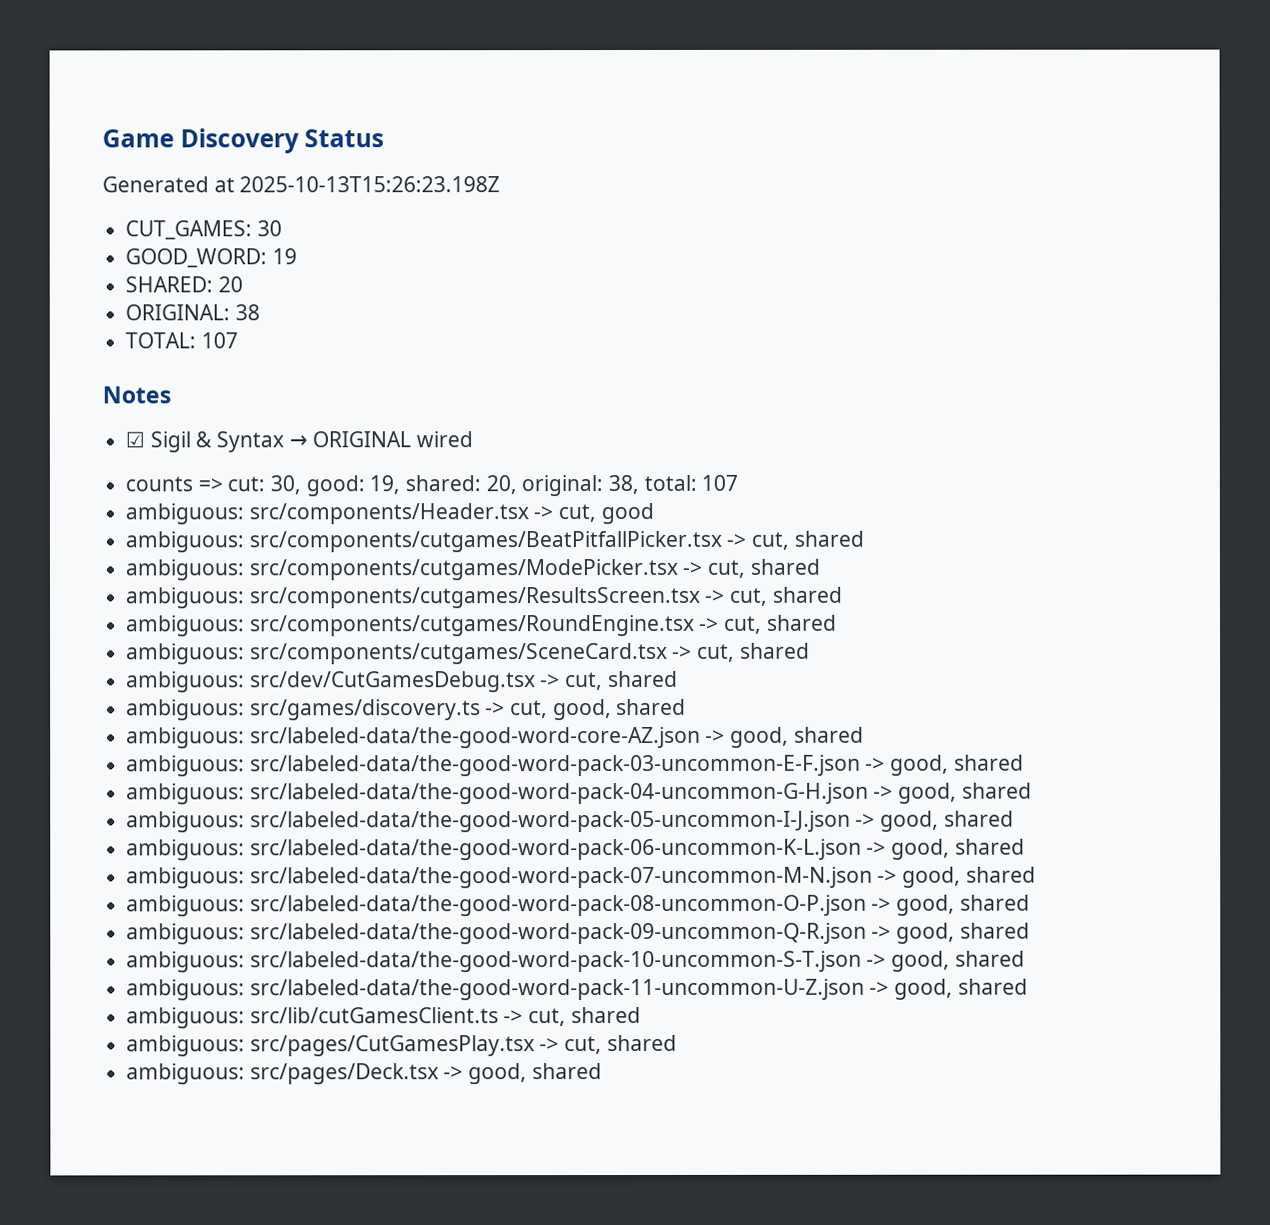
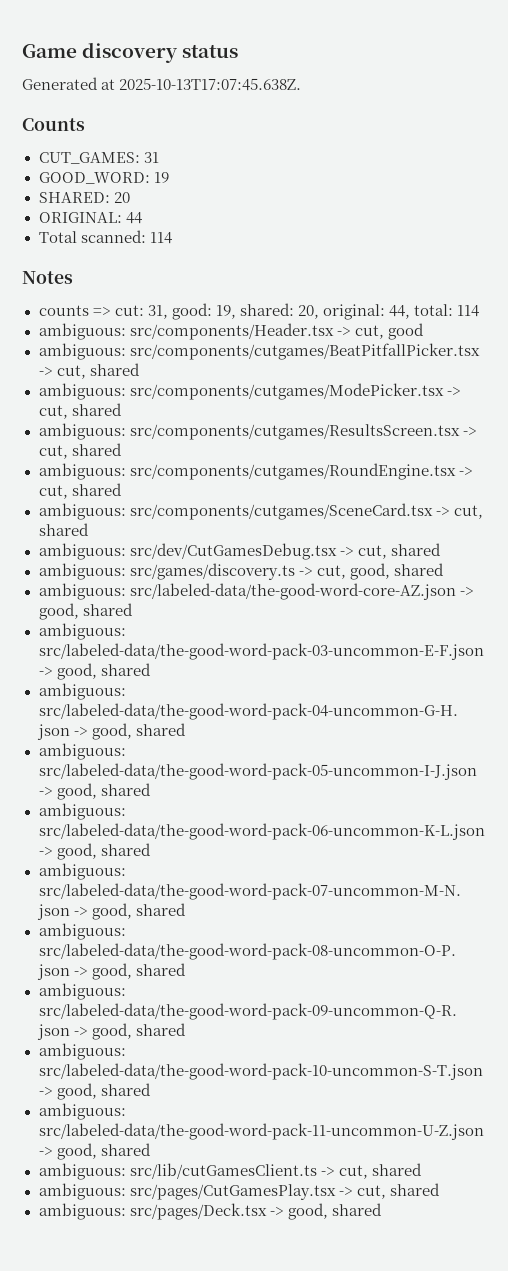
[179,128,385,154] Discovery Status -> [82,42,239,63] discovery status
[239,176,501,193] 2025-10-13T15:26:23.198Z -> [119,78,302,91] [22,118,85,131] 2025-10-13T17:07:45.638Z. // Counts
[256,220,282,237] 30 -> [143,152,159,163] 31
[234,304,260,321] [125,332,238,349] [102,386,171,404] [125,431,474,453] 38 // TOTAL: 107 // Notes // ☑ Sigil & Syntax → ORIGINAL wired -> [125,212,142,224] [38,230,172,244] [22,271,73,284] 44 // Total scanned: 114 // Notes
[270,475,302,495] 30, -> [147,305,168,319] 31,
[608,474,739,495] 38, total: 107 -> [388,304,480,319] 44, total: 114

